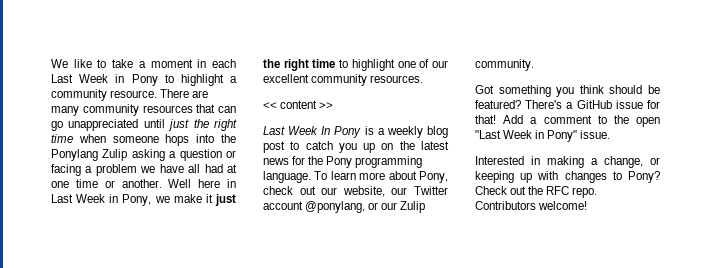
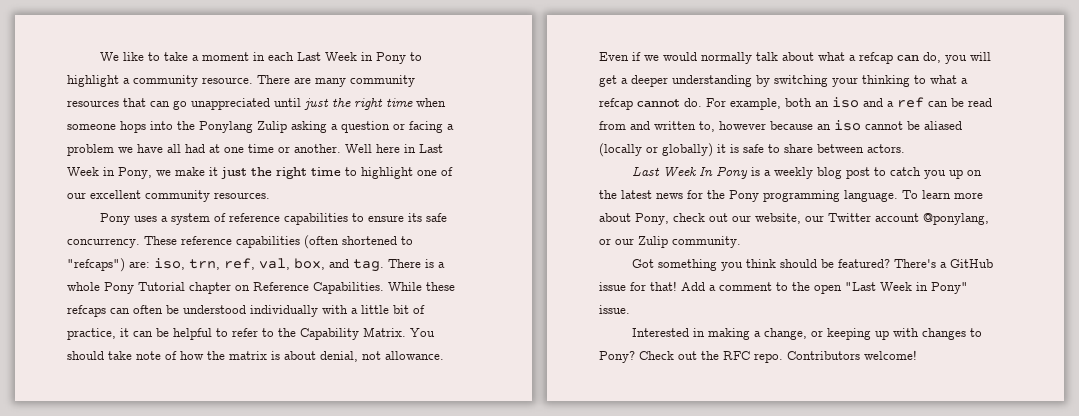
[263,100,334,109] << content >> -> [99,213,447,225] [67,235,413,249] [67,258,445,272] [67,282,455,294] [67,305,425,317] [67,327,435,340] [67,351,444,362] [599,52,991,64] [599,75,968,87] [599,97,992,110] [599,120,962,132] [599,143,905,157] Pony uses a system of reference capabilities to ensure its safe concurrency. These reference capabilities (often shortened to "refcaps") are: iso, trn, ref, val, box, and tag. There is a whole Pony Tutorial chapter on Reference Capabilities. While these refcaps can often be understood individually with a little bit of practice, it can be helpful to refer to the Capability Matrix. You should take note of how the matrix is about denial, not allowance. Even if we would normally talk about what a refcap can do, you will get a deeper understanding by switching your thinking to what a refcap cannot do. For example, both an iso and a ref can be read from and written to, however because an iso cannot be aliased (locally or globally) it is safe to share between actors.

